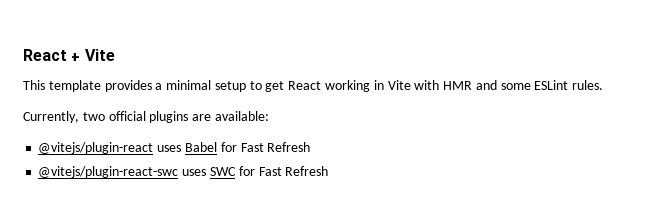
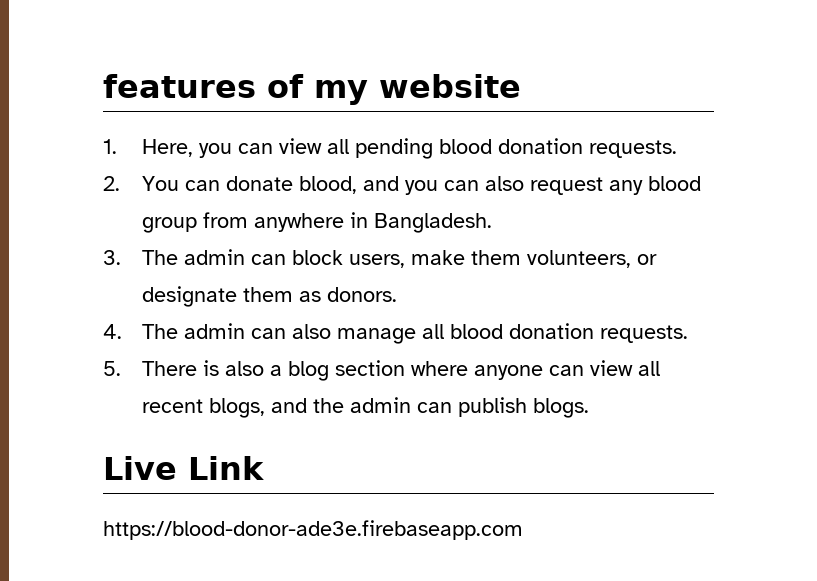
[23,49,115,61] [23,80,604,92] [23,111,269,123] [38,142,311,154] [38,166,329,178] React + Vite // This template provides a minimal setup to get React working in Vite with HMR and some ESLint rules. // Currently, two official plugins are available: // @vitejs/plugin-react uses Babel for Fast Refresh // @vitejs/plugin-react-swc uses SWC for Fast Refresh -> [103,74,521,105] [103,138,678,159] [103,176,702,195] [142,212,493,233] [103,249,658,268] [142,286,398,307] [103,323,689,344] [103,360,661,381] [142,397,590,418] [103,456,264,480] [103,520,523,540] features of my website // 1. Here, you can view all pending blood donation requests. // 2. You can donate blood, and you can also request any blood group from anywhere in Bangladesh. // 3. The admin can block users, make them volunteers, or designate them as donors. // 4. The admin can also manage all blood donation requests. // 5. There is also a blog section where anyone can view all recent blogs, and the admin can publish blogs. // Live Link // https://blood-donor-ade3e.firebaseapp.com

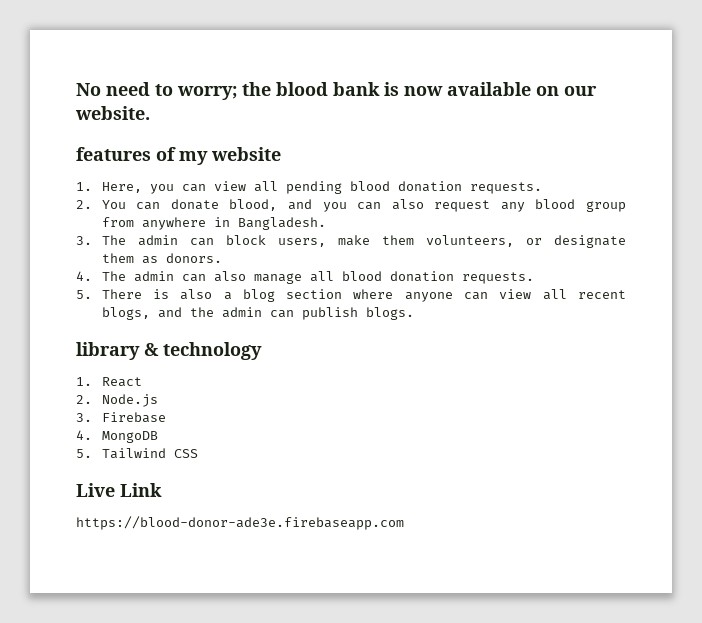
(103, 86) none -> [76,82,597,100] [75,106,150,120] No need to worry; the blood bank is now available on our website. //
(590, 408) none -> [76,342,262,360] [76,377,142,387] [76,394,158,407] [76,412,166,423] [76,430,158,443] [76,448,198,459] // library & technology // 1. React // 2. Node.js // 3. Firebase // 4. MongoDB // 5. Tailwind CSS

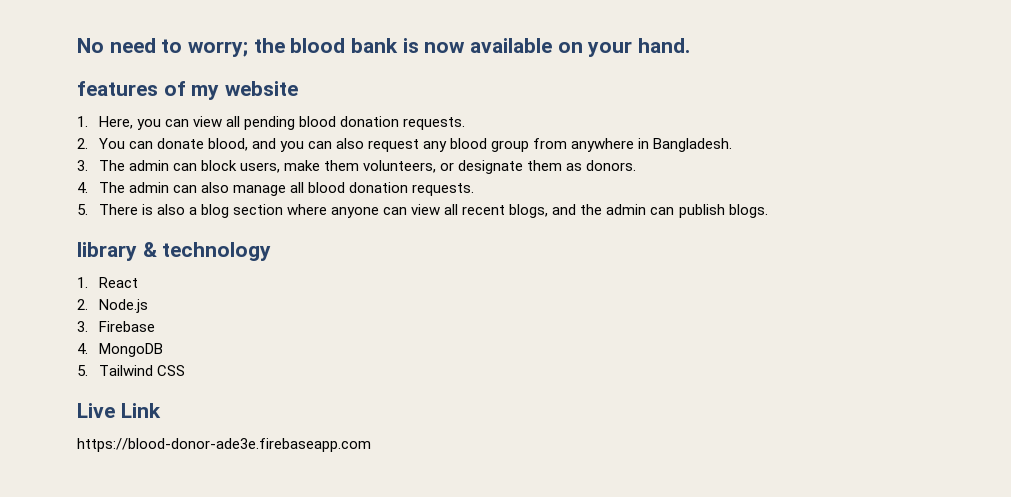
[564,86,597,96] [75,106,150,120] our website. -> [587,38,691,57] your hand.

